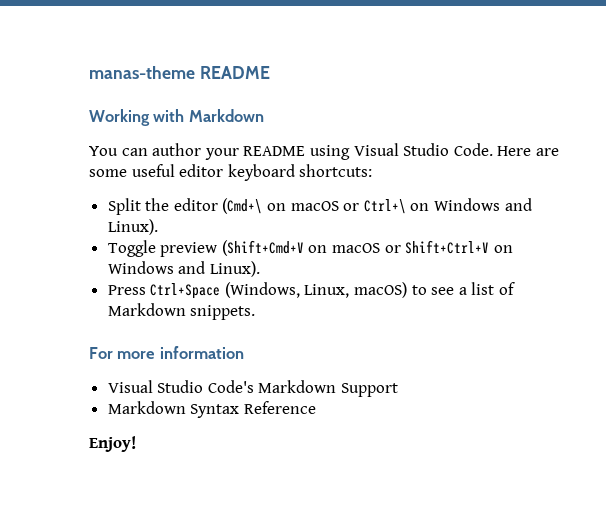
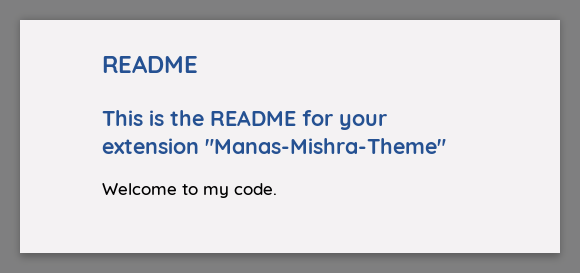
[89,66,195,79] manas-theme -> (102, 64) none
[89,109,264,126] [89,143,559,160] [89,164,373,181] [107,198,532,215] [107,219,158,235] [107,240,513,257] [107,261,260,277] [107,282,516,299] [107,303,256,320] [89,346,244,359] [107,380,399,397] [107,401,316,418] [89,436,136,452] Working with Markdown // You can author your README using Visual Studio Code. Here are some useful editor keyboard shortcuts: // Split the editor (Cmd+\ on macOS or Ctrl+\ on Windows and Linux). // Toggle preview (Shift+Cmd+V on macOS or Shift+Ctrl+V on Windows and Linux). // Press Ctrl+Space (Windows, Linux, macOS) to see a list of Markdown snippets. // For more information // Visual Studio Code's Markdown Support // Markdown Syntax Reference // Enjoy! -> [102,110,387,130] [102,138,446,154] [102,183,277,198] This is the README for your extension "Manas-Mishra-Theme" // Welcome to my code.

